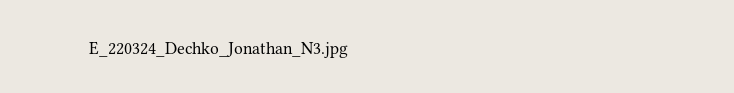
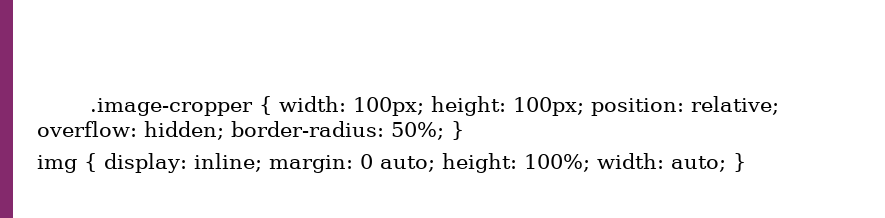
[89,41,348,58] E_220324_Dechko_Jonathan_N3.jpg -> [90,96,780,116] [37,121,464,140] [37,153,746,173] .image-cropper { width: 100px; height: 100px; position: relative; overflow: hidden; border-radius: 50%; } // img { display: inline; margin: 0 auto; height: 100%; width: auto; }

